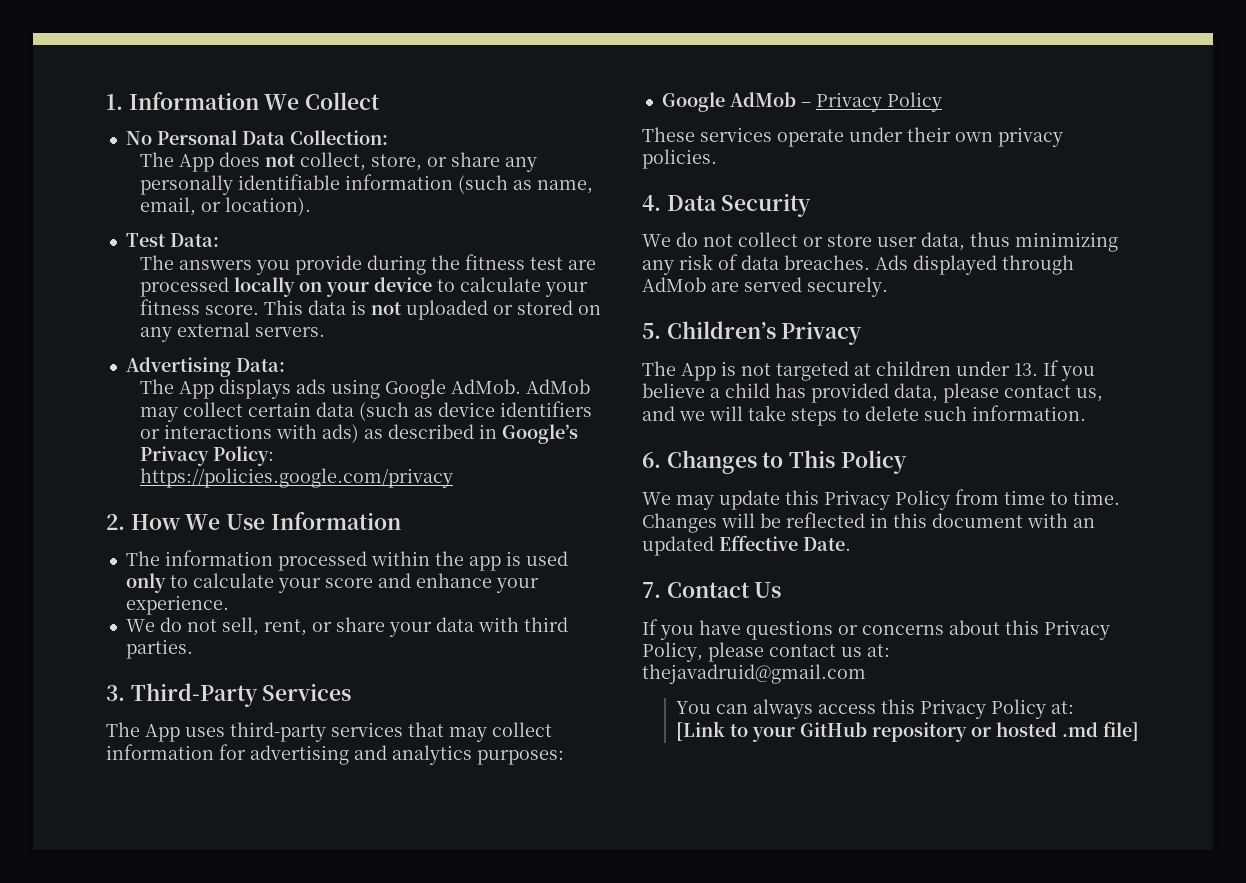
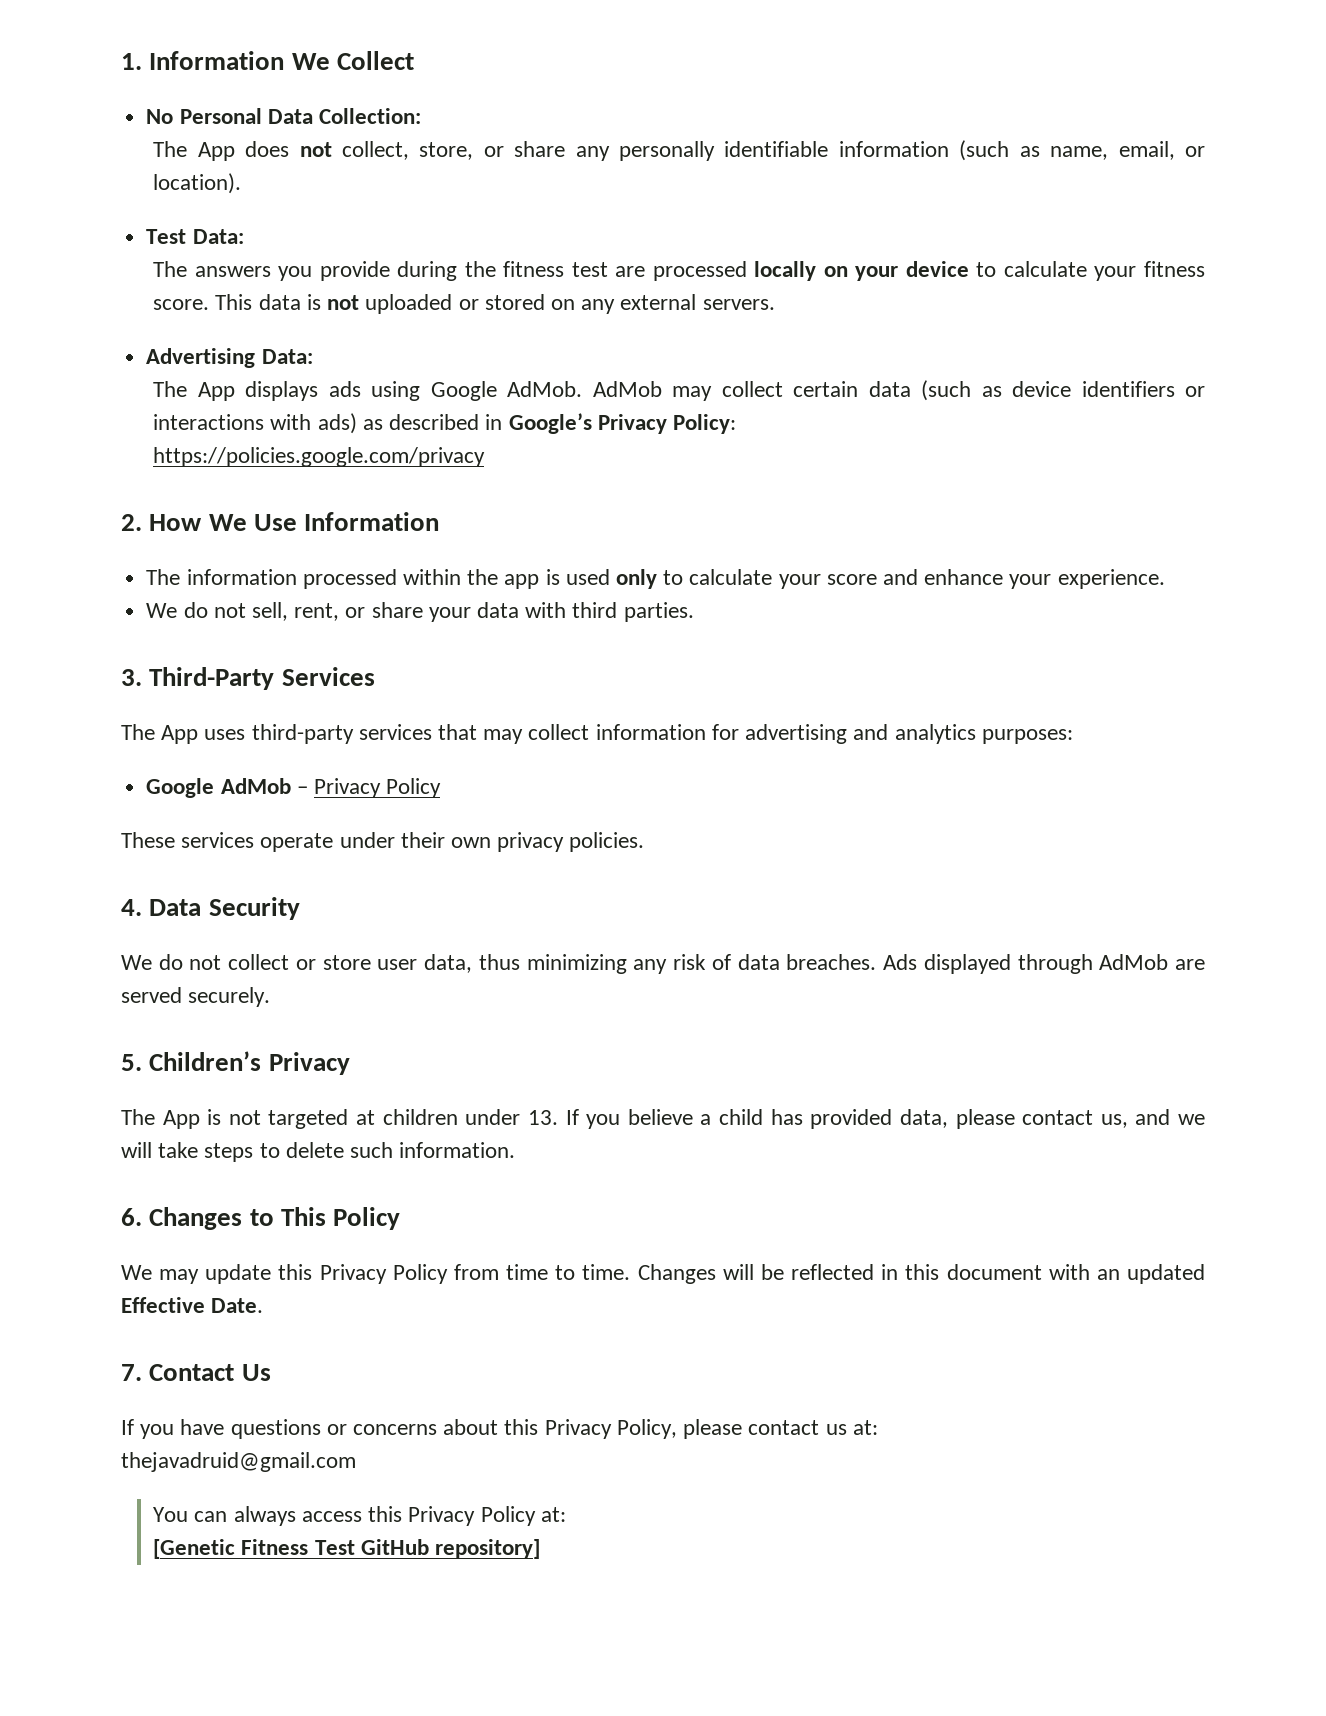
[676,721,1140,742] [Link to your GitHub repository or hosted .md file] -> [153,1539,541,1559] [Genetic Fitness Test GitHub repository]

